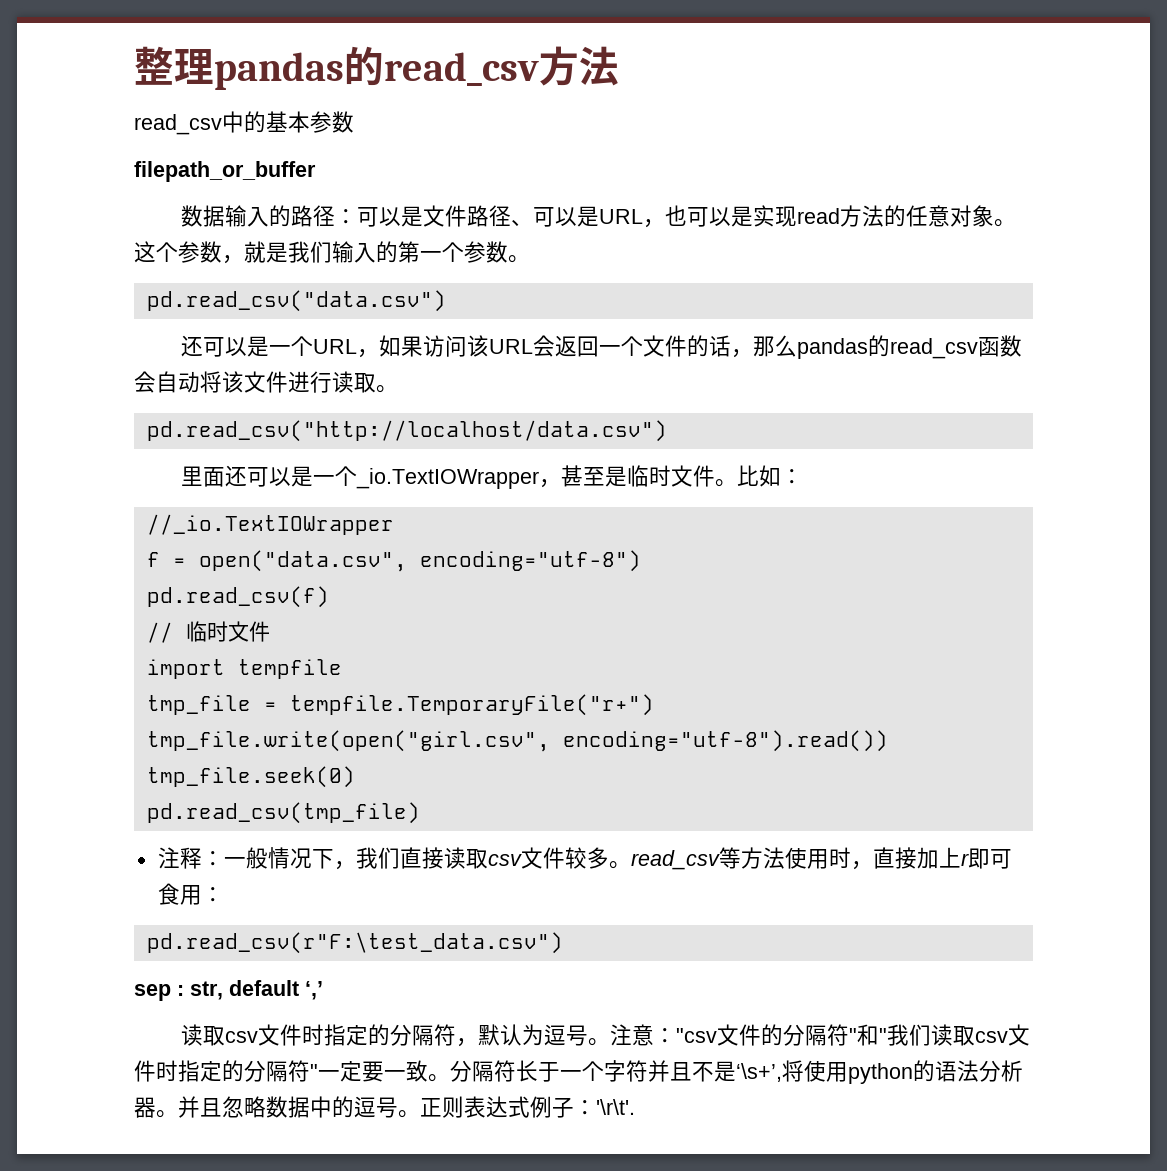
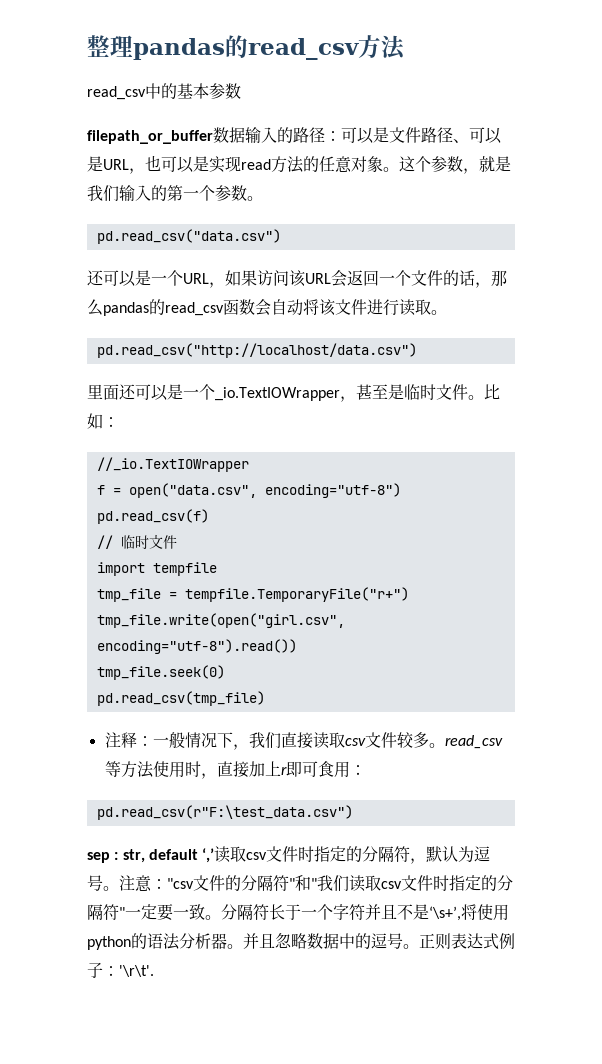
(316, 171) // -> (213, 137) none
(323, 990) // -> (215, 855) none

